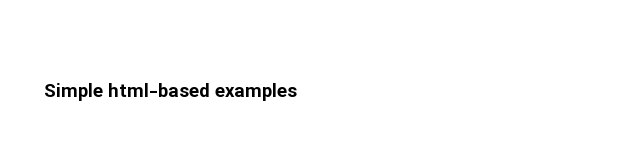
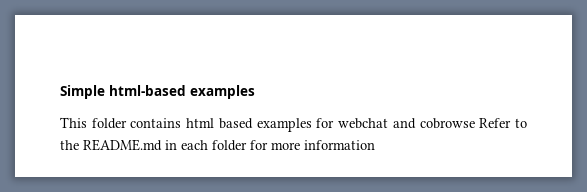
(297, 92) none -> [60,117,528,132] [60,139,375,151] // This folder contains html based examples for webchat and cobrowse Refer to the README.md in each folder for more information

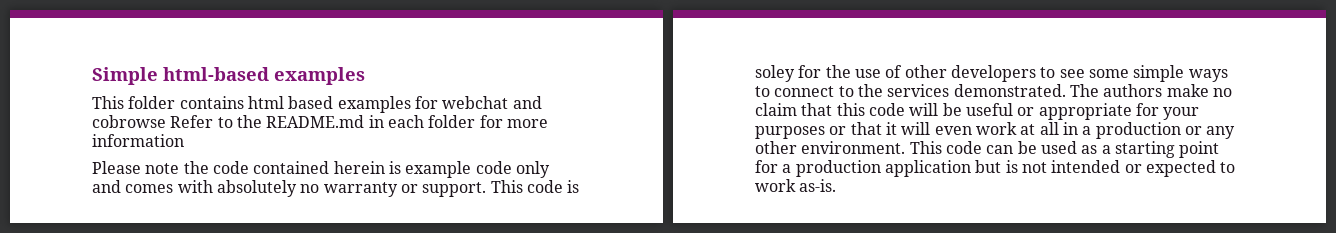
(375, 145) none -> [92,161,550,178] [92,180,580,197] [755,65,1228,82] [755,84,1232,97] [755,103,1200,120] [755,122,1236,139] [755,141,1220,158] [755,160,1236,177] [755,179,837,192] // Please note the code contained herein is example code only and comes with absolutely no warranty or support. This code is soley for the use of other developers to see some simple ways to connect to the services demonstrated. The authors make no claim that this code will be useful or appropriate for your purposes or that it will even work at all in a production or any other environment. This code can be used as a starting point for a production application but is not intended or expected to work as-is.

